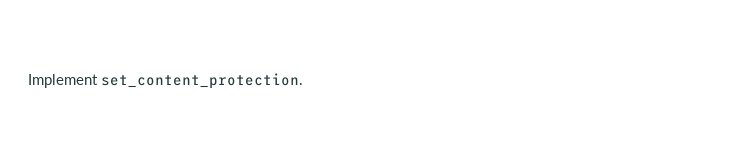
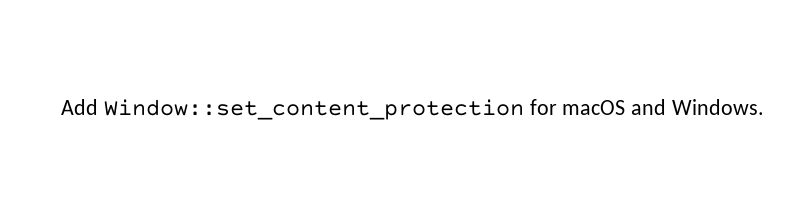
[28,73,303,89] Implement set_content_protection. -> [61,99,765,120] Add Window::set_content_protection for macOS and Windows.

